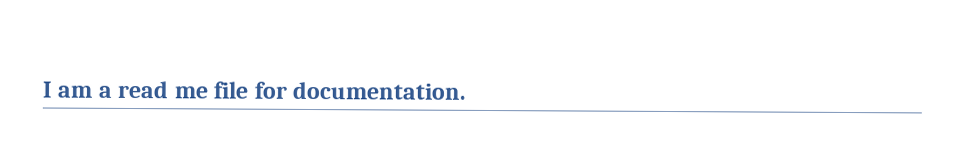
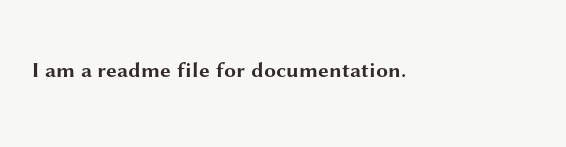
[117,80,208,99] read me -> [97,62,172,77] readme

